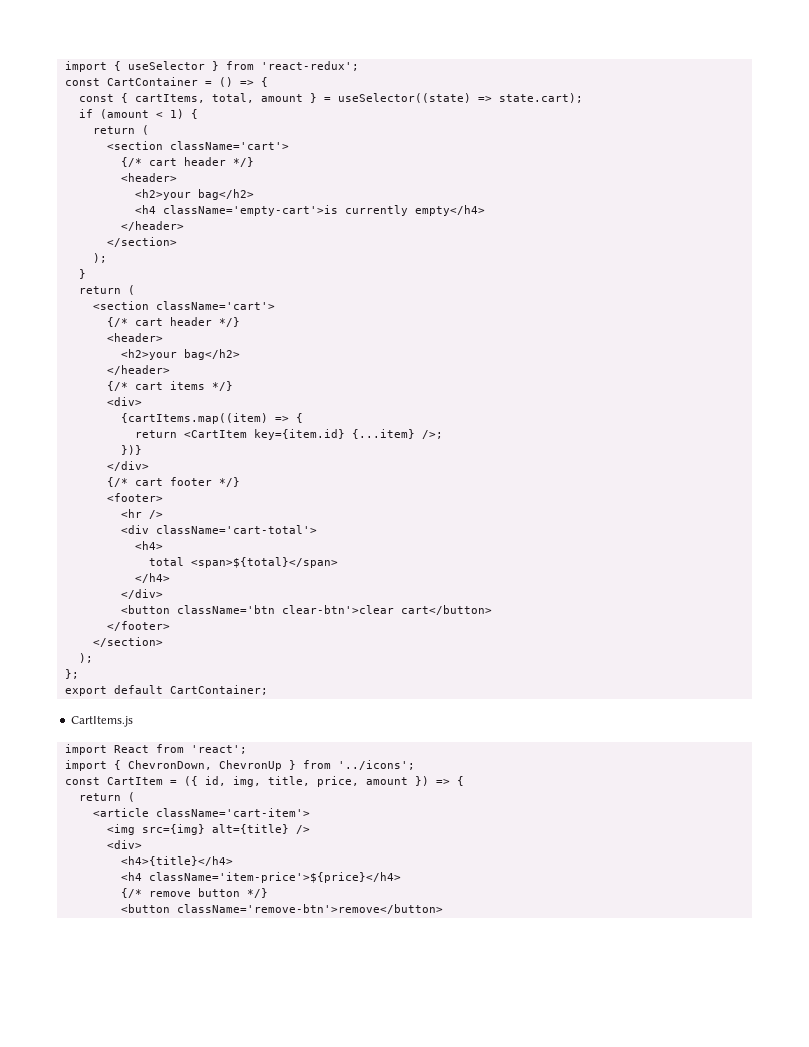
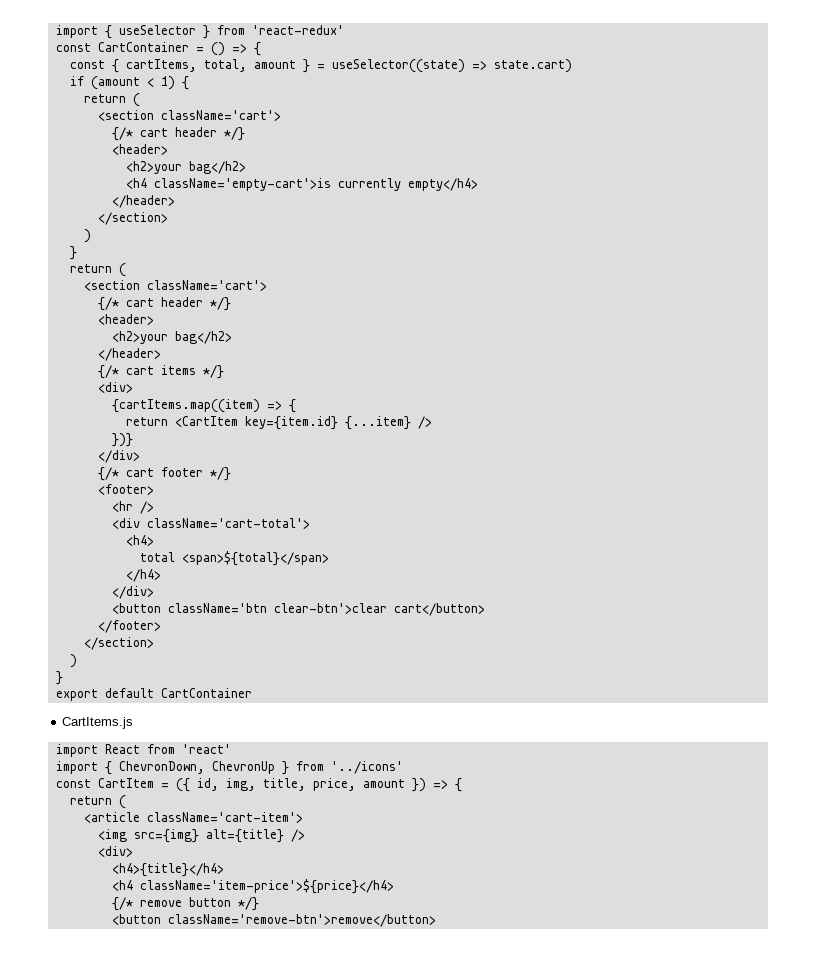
[260,61,359,71] 'react-redux'; -> [251,25,344,35] 'react-redux'
[498,93,583,103] state.cart); -> [493,59,572,73] state.cart)
[92,253,107,263] ); -> [83,229,91,243] )
[421,430,443,439] />; -> [417,416,432,429] />
[78,653,93,663] [64,669,79,679] ); // }; -> [69,654,77,668] [55,671,63,685] ) // }
[169,685,268,695] CartContainer; -> [160,688,252,698] CartContainer
[190,745,247,754] 'react'; -> [181,744,231,754] 'react'
[337,760,415,770] '../icons'; -> [330,761,403,774] '../icons'

